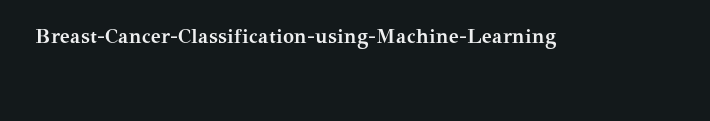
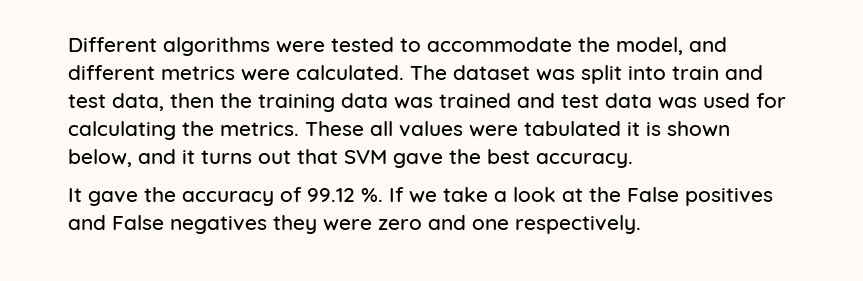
[35,28,557,49] Breast-Cancer-Classification-using-Machine-Learning -> [68,37,727,56] [68,65,763,84] [68,93,786,112] [68,121,730,140] [68,149,633,168] [68,187,773,206] [68,215,641,234] Different algorithms were tested to accommodate the model, and different metrics were calculated. The dataset was split into train and test data, then the training data was trained and test data was used for calculating the metrics. These all values were tabulated it is shown below, and it turns out that SVM gave the best accuracy. // It gave the accuracy of 99.12 %. If we take a look at the False positives and False negatives they were zero and one respectively.

